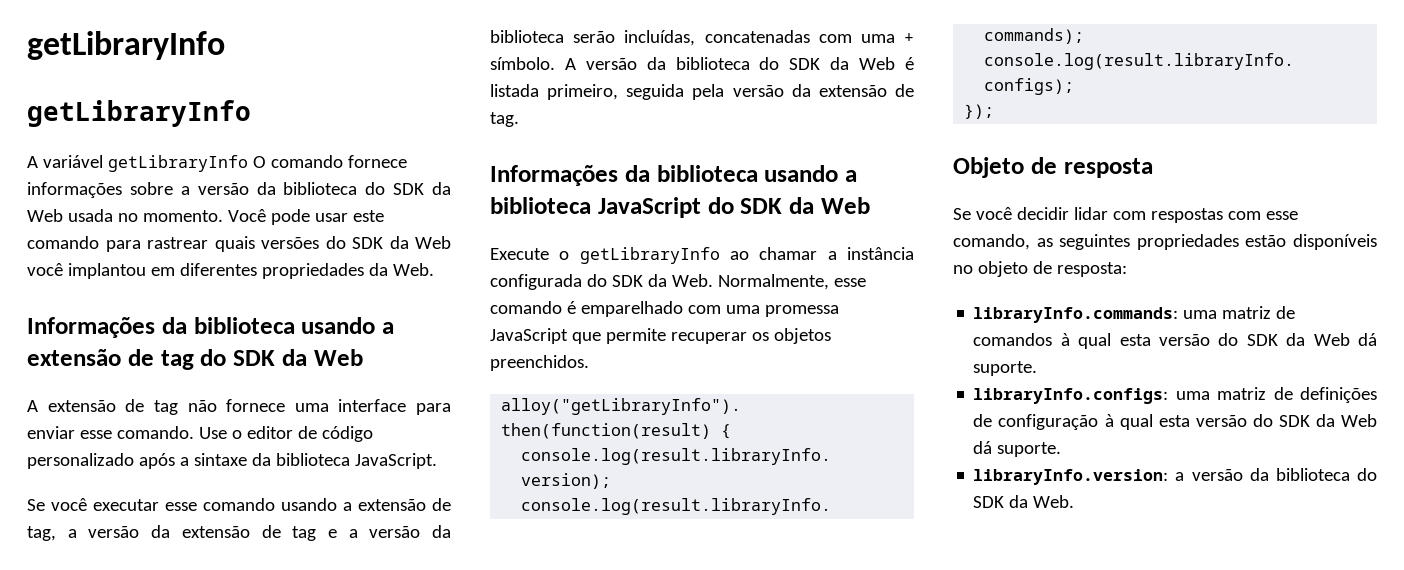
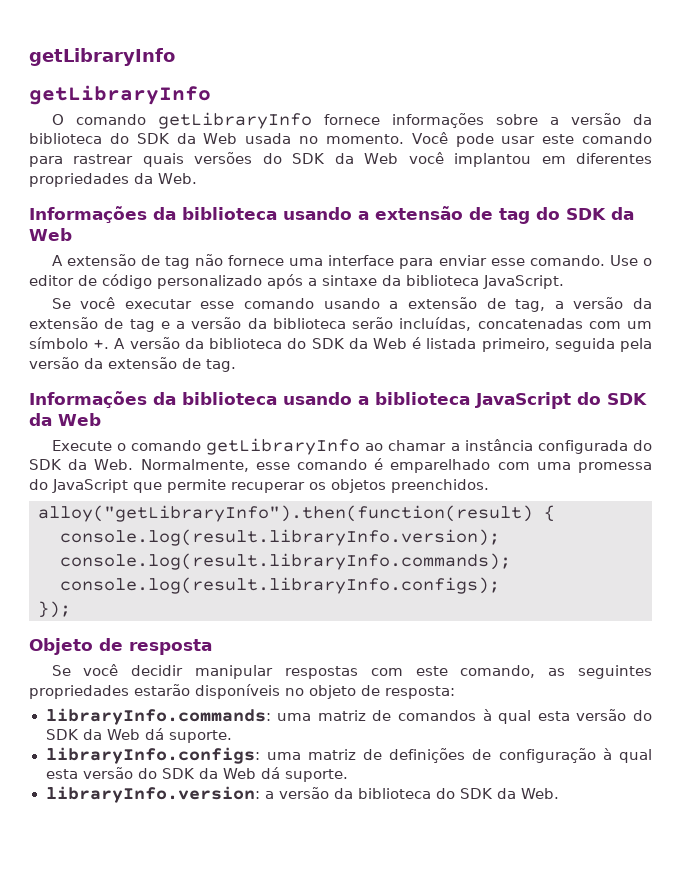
[27,155,248,172] A variável getLibraryInfo -> (211, 95) none
(343, 161) none -> [157,112,312,129] getLibraryInfo
[860,33,914,43] [490,57,555,70] uma + símbolo. -> [627,321,652,329] [29,337,110,349] um símbolo +.
(570, 255) none -> [130,440,201,451] comando
(839, 311) none -> [29,479,48,490] do
[1073,207,1146,220] lidar com -> [195,665,274,679] manipular
[1265,211,1298,220] esse -> [415,666,448,676] este
[1245,235,1287,247] estão -> [134,684,190,696] estarão

